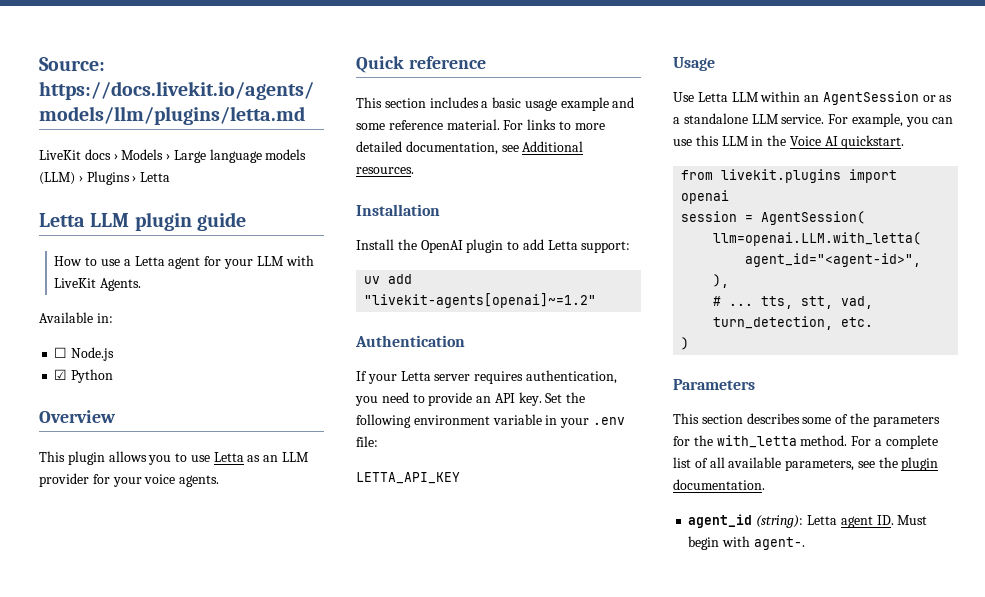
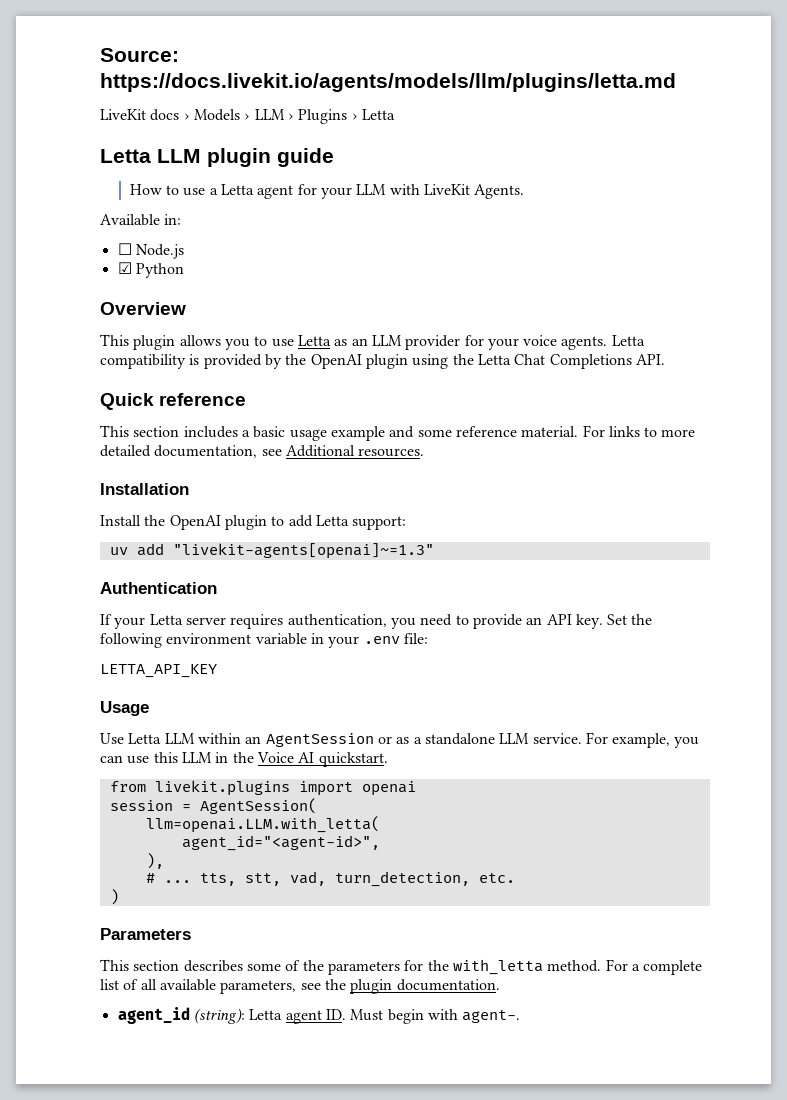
[173,149,307,163] [39,172,75,185] Large language models (LLM) -> [254,109,285,120] LLM
(220, 481) none -> [611,335,645,346] [100,354,665,369] Letta compatibility is provided by the OpenAI plugin using the Letta Chat Completions API.
[364,293,597,308] "livekit-agents[openai]~=1.2" -> [172,543,434,559] "livekit-agents[openai]~=1.3"

